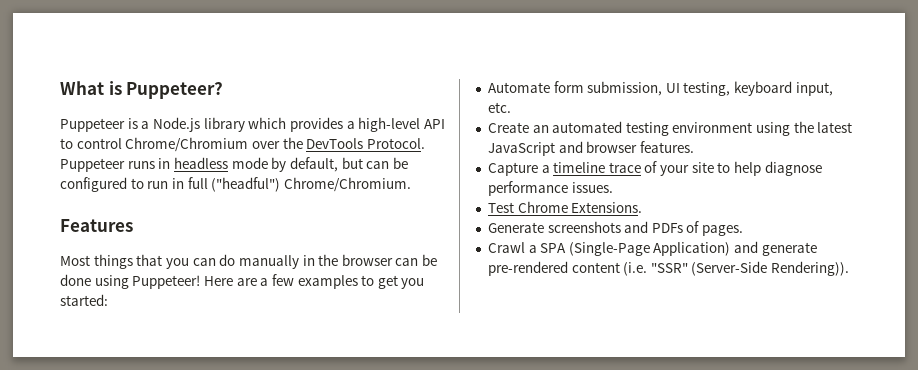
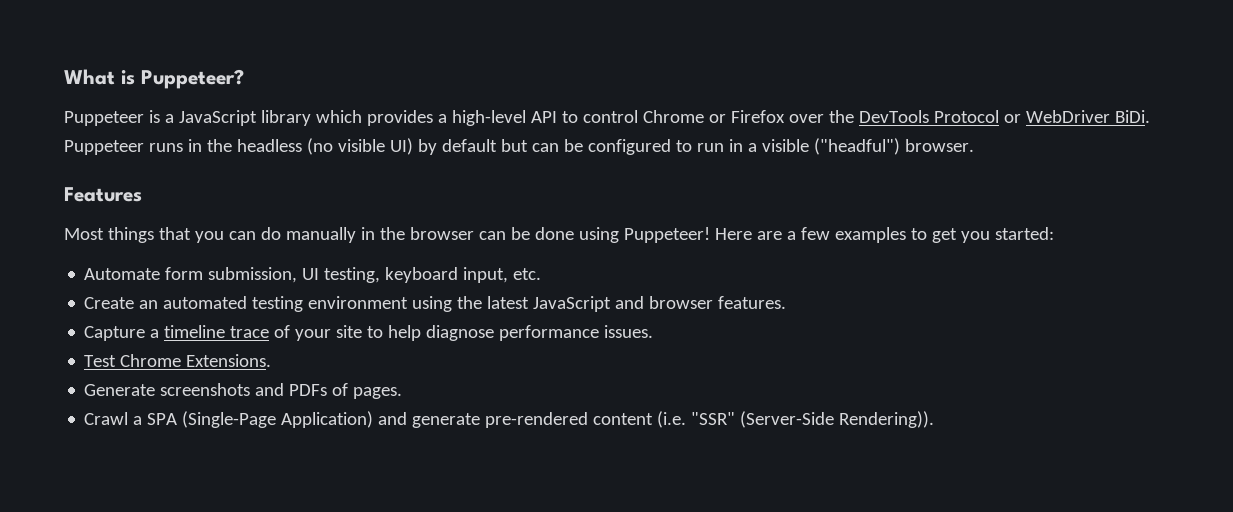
[152,117,200,132] Node.js -> [178,110,257,126] JavaScript
[125,137,425,152] [60,157,338,172] Chrome/Chromium over the DevTools Protocol. Puppeteer runs in headless mode by default, -> [642,110,1150,123] [64,138,497,155] Chrome or Firefox over the DevTools Protocol or WebDriver BiDi. Puppeteer runs in the headless (no visible UI) by default
[187,177,411,192] full ("headful") Chrome/Chromium. -> [747,138,974,155] a visible ("headful") browser.

